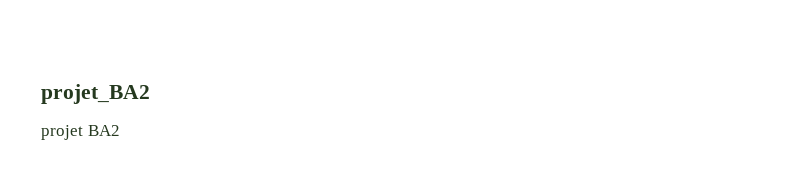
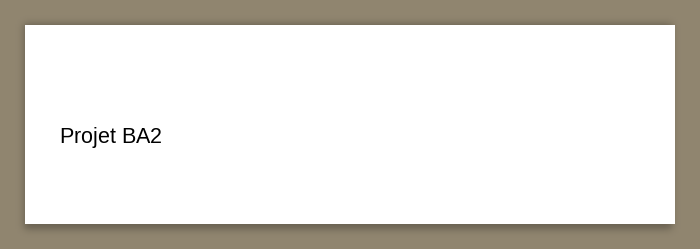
[41,84,150,104] [41,125,83,140] projet_BA2 // projet -> [60,127,116,148] Projet

